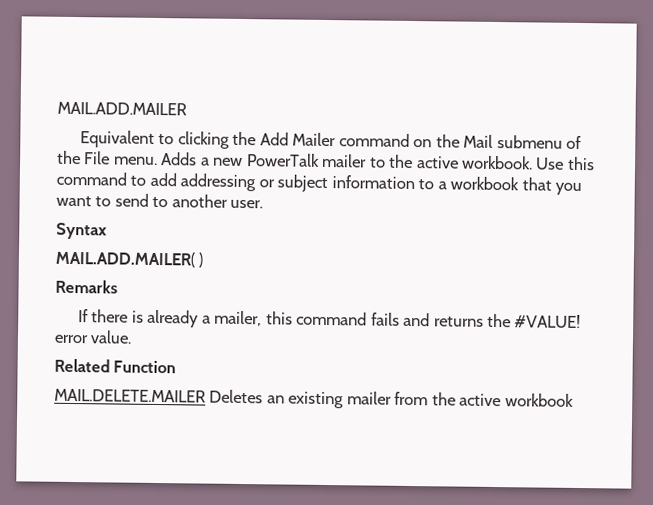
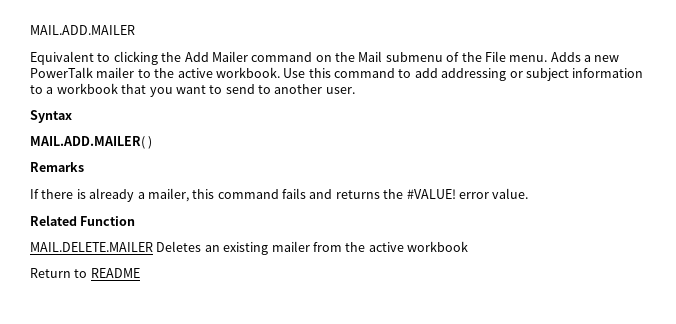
(574, 400) none -> [30,268,140,278] // Return to README

